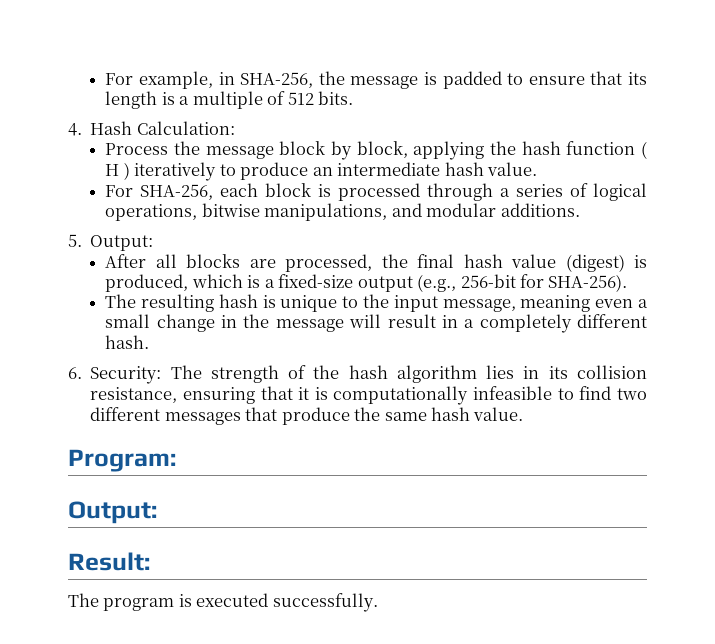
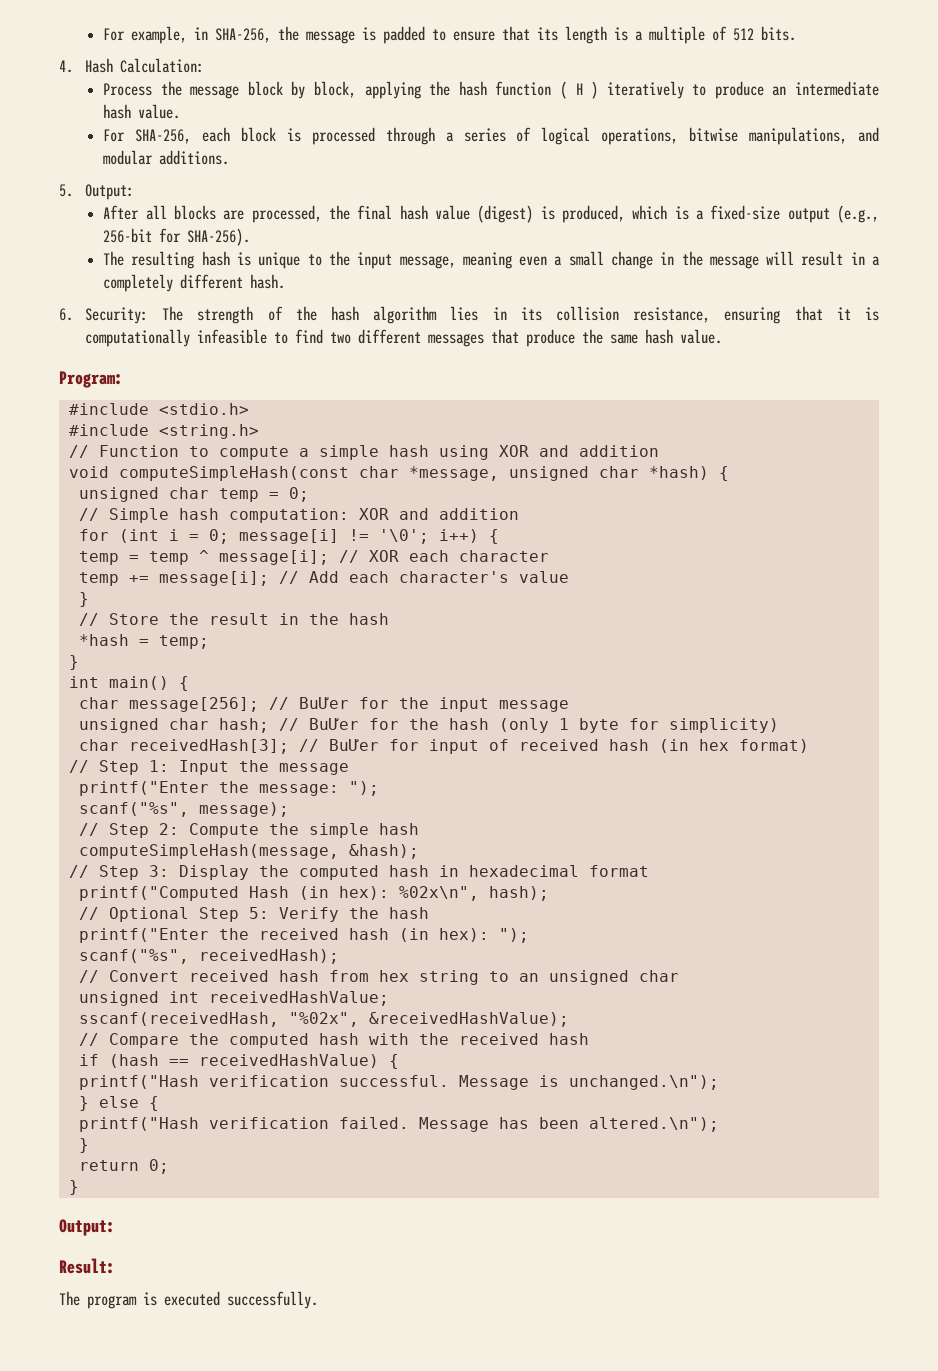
(176, 460) none -> [68,403,249,415] [68,424,259,439] [68,445,659,460] [68,466,729,481] [78,487,309,502] [78,508,519,523] [78,529,499,544] [78,550,549,565] [78,571,569,586] [78,592,89,607] [78,613,389,626] [78,634,209,649] [68,655,79,670] [68,676,189,691] [78,697,569,712] [78,718,779,733] [78,739,809,754] [68,760,349,775] [78,781,379,796] [78,802,289,817] [78,823,419,838] [78,844,419,859] [68,865,649,880] [78,886,549,901] [78,907,429,922] [78,928,529,943] [78,949,339,964] [78,970,679,985] [78,991,389,1006] [78,1012,569,1027] [78,1033,589,1048] [78,1054,399,1069] [78,1075,719,1090] [78,1096,159,1111] [78,1117,719,1132] [78,1138,89,1153] [78,1159,169,1174] [68,1180,79,1195] // #include <stdio.h> // #include <string.h> // // Function to compute a simple hash using XOR and addition // void computeSimpleHash(const char *message, unsigned char *hash) { // unsigned char temp = 0; // // Simple hash computation: XOR and addition // for (int i = 0; message[i] != '\0'; i++) { // temp = temp ^ message[i]; // XOR each character // temp += message[i]; // Add each character's value // } // // Store the result in the hash // *hash = temp; // } // int main() { // char message[256]; // BuƯer for the input message // unsigned char hash; // BuƯer for the hash (only 1 byte for simplicity) // char receivedHash[3]; // BuƯer for input of received hash (in hex format) // // Step 1: Input the message // printf("Enter the message: "); // scanf("%s", message); // // Step 2: Compute the simple hash // computeSimpleHash(message, &hash); // // Step 3: Display the computed hash in hexadecimal format // printf("Computed Hash (in hex): %02x\n", hash); // // Optional Step 5: Verify the hash // printf("Enter the received hash (in hex): "); // scanf("%s", receivedHash); // // Convert received hash from hex string to an unsigned char // unsigned int receivedHashValue; // sscanf(receivedHash, "%02x", &receivedHashValue); // // Compare the computed hash with the received hash // if (hash == receivedHashValue) { // printf("Hash verification successful. Message is unchanged.\n"); // } else { // printf("Hash verification failed. Message has been altered.\n"); // } // return 0; // }

